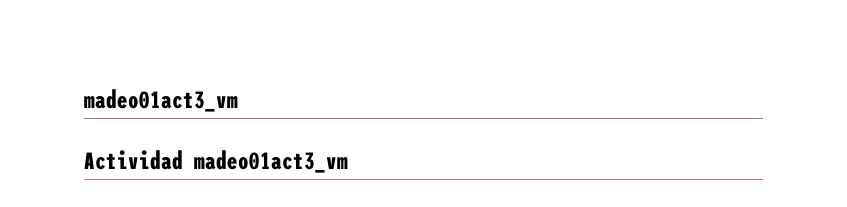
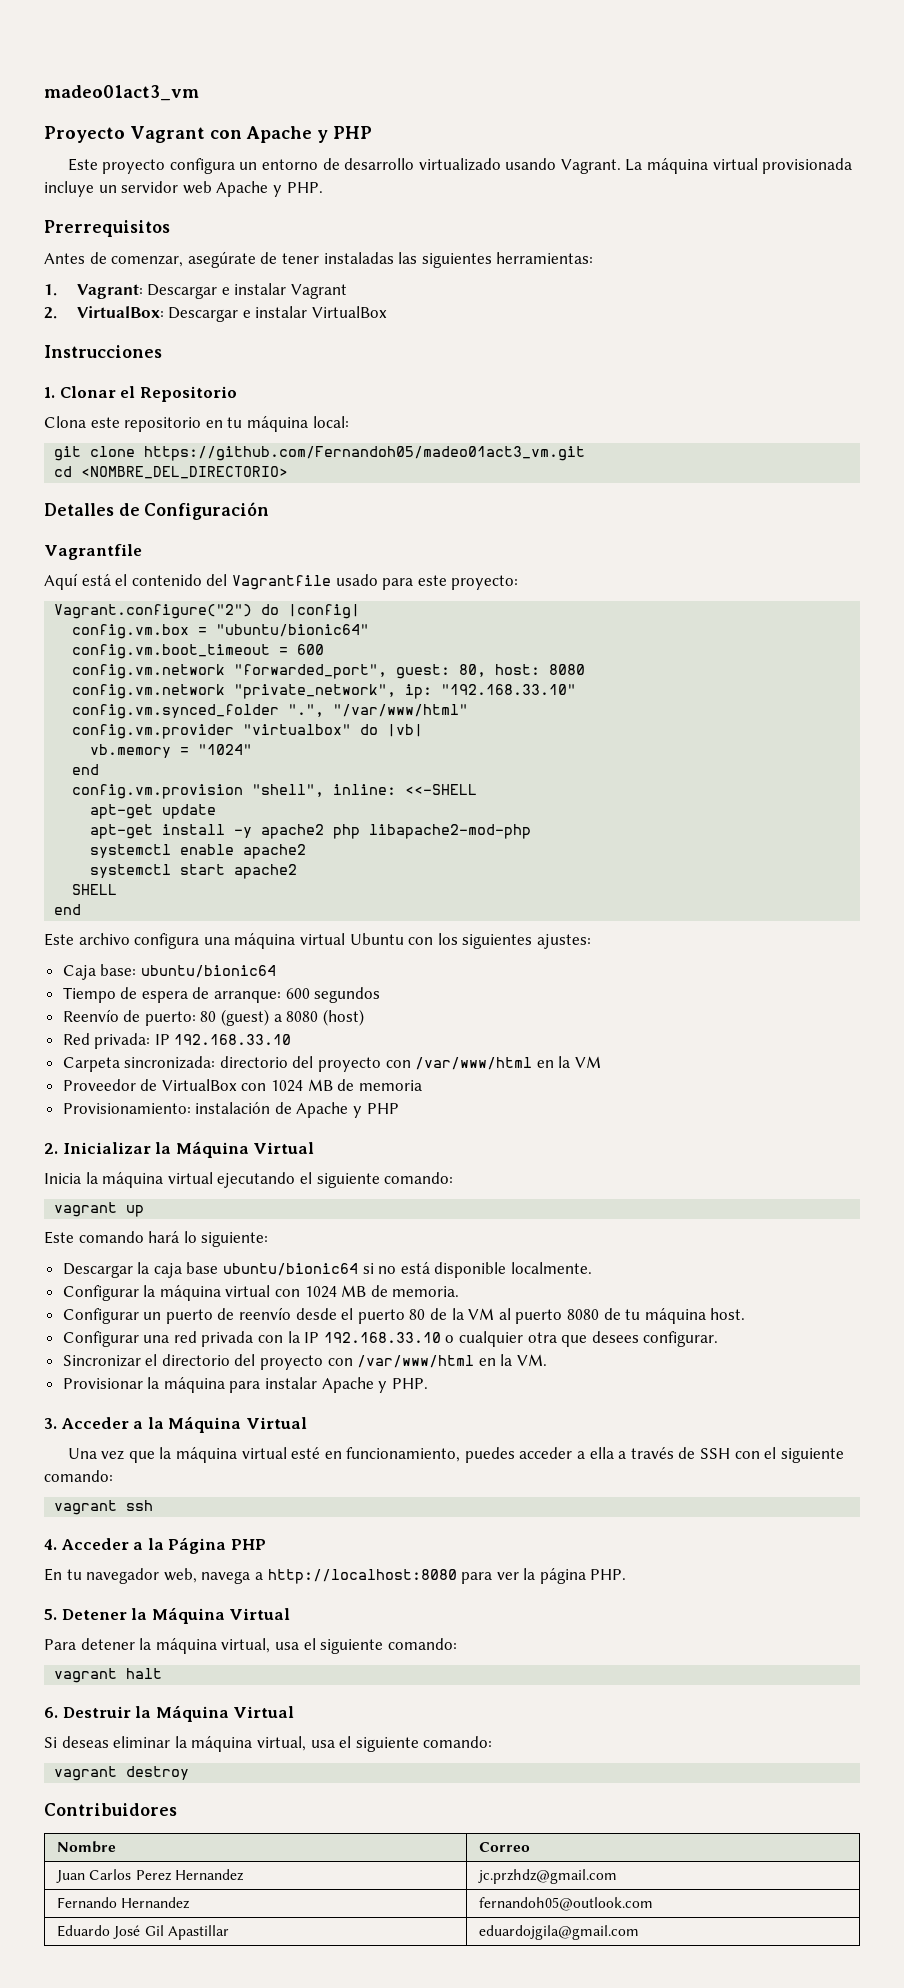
[84,150,348,173] Actividad madeo01act3_vm -> [44,126,372,143] [67,158,853,174] [44,181,323,197] [44,220,170,237] [44,251,594,268] [44,283,347,299] [44,306,387,322] [44,345,162,358] [44,386,237,402] [44,416,349,432] [54,446,586,461] [54,466,289,479] [44,502,270,520] [44,544,142,560] [44,573,519,590] [54,604,361,619] [72,624,370,639] [72,644,325,659] [72,664,586,679] [72,684,577,699] [72,704,469,719] [72,724,424,739] [90,744,253,758] [72,764,100,775] [72,784,478,799] [90,804,217,819] [90,824,532,839] [90,844,307,859] [90,864,298,879] [72,884,118,895] [54,904,82,915] [44,933,591,949] [62,964,276,980] [62,987,381,1003] [62,1009,364,1026] [62,1033,292,1049] [62,1056,602,1072] [62,1079,422,1092] [62,1102,399,1118] [44,1141,315,1158] [44,1172,454,1188] [54,1202,145,1217] [44,1231,269,1247] [62,1262,593,1278] [62,1285,460,1301] [62,1307,746,1324] [62,1331,719,1347] [62,1354,548,1370] [62,1377,428,1393] [44,1416,307,1433] [67,1447,844,1463] [44,1470,113,1482] [54,1500,154,1515] [44,1537,266,1554] [44,1568,627,1584] [44,1607,291,1624] [44,1638,457,1654] [54,1668,163,1683] [44,1705,295,1722] [44,1736,493,1752] [54,1766,190,1781] [44,1803,177,1816] [57,1841,117,1853] [479,1842,531,1852] [56,1869,244,1883] [478,1869,618,1884] [57,1897,191,1909] [479,1897,654,1911] [57,1925,229,1940] [479,1925,640,1940] Proyecto Vagrant con Apache y PHP // Este proyecto configura un entorno de desarrollo virtualizado usando Vagrant. La máquina virtual provisionada incluye un servidor web Apache y PHP. // Prerrequisitos // Antes de comenzar, asegúrate de tener instaladas las siguientes herramientas: // 1. Vagrant: Descargar e instalar Vagrant // 2. VirtualBox: Descargar e instalar VirtualBox // Instrucciones // 1. Clonar el Repositorio // Clona este repositorio en tu máquina local: // git clone https://github.com/Fernandoh05/madeo01act3_vm.git // cd <NOMBRE_DEL_DIRECTORIO> // Detalles de Configuración // Vagrantfile // Aquí está el contenido del Vagrantfile usado para este proyecto: // Vagrant.configure("2") do |config| // config.vm.box = "ubuntu/bionic64" // config.vm.boot_timeout = 600 // config.vm.network "forwarded_port", guest: 80, host: 8080 // config.vm.network "private_network", ip: "192.168.33.10" // config.vm.synced_folder ".", "/var/www/html" // config.vm.provider "virtualbox" do |vb| // vb.memory = "1024" // end // config.vm.provision "shell", inline: <<-SHELL // apt-get update // apt-get install -y apache2 php libapache2-mod-php // systemctl enable apache2 // systemctl start apache2 // SHELL // end // Este archivo configura una máquina virtual Ubuntu con los siguientes ajustes: // Caja base: ubuntu/bionic64 // Tiempo de espera de arranque: 600 segundos // Reenvío de puerto: 80 (guest) a 8080 (host) // Red privada: IP 192.168.33.10 // Carpeta sincronizada: directorio del proyecto con /var/www/html en la VM // Proveedor de VirtualBox con 1024 MB de memoria // Provisionamiento: instalación de Apache y PHP // 2. Inicializar la Máquina Virtual // Inicia la máquina virtual ejecutando el siguiente comando: // vagrant up // Este comando hará lo siguiente: // Descargar la caja base ubuntu/bionic64 si no está disponible localmente. // Configurar la máquina virtual con 1024 MB de memoria. // Configurar un puerto de reenvío desde el puerto 80 de la VM al puerto 8080 de tu máquina host. // Configurar una red privada con la IP 192.168.33.10 o cualquier otra que desees configurar. // Sincronizar el directorio del proyecto con /var/www/html en la VM. // Provisionar la máquina para instalar Apache y PHP. // 3. Acceder a la Máquina Virtual // Una vez que la máquina virtual esté en funcionamiento, puedes acceder a ella a través de SSH con el siguiente comando: // vagrant ssh // 4. Acceder a la Página PHP // En tu navegador web, navega a http://localhost:8080 para ver la página PHP. // 5. Detener la Máquina Virtual // Para detener la máquina virtual, usa el siguiente comando: // vagrant halt // 6. Destruir la Máquina Virtual // Si deseas eliminar la máquina virtual, usa el siguiente comando: // vagrant destroy // Contribuidores // Nombre | Correo // Juan Carlos Perez Hernandez | jc.przhdz@gmail.com // Fernando Hernandez | fernandoh05@outlook.com // Eduardo José Gil Apastillar | eduardojgila@gmail.com

